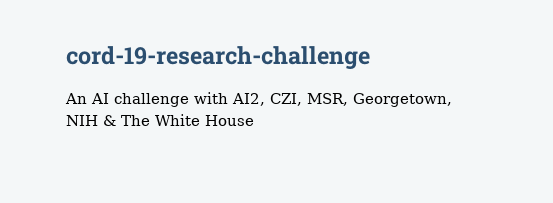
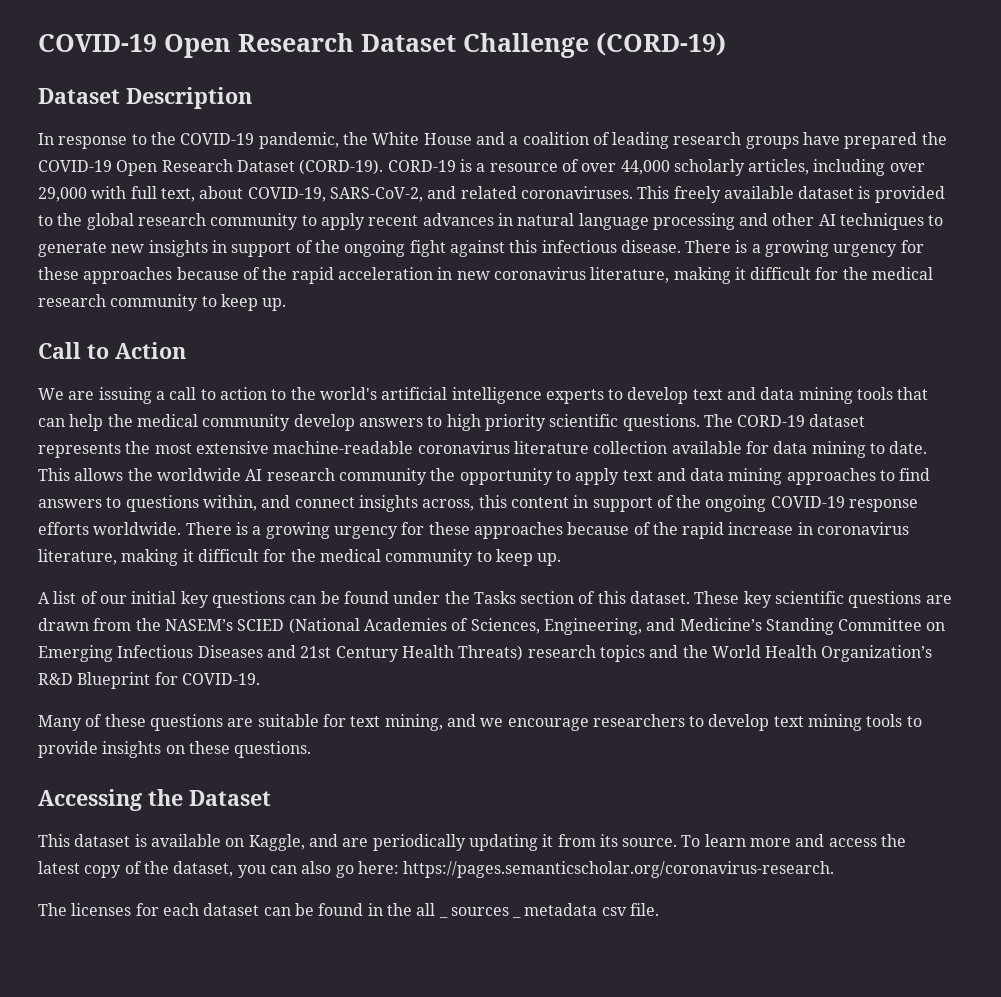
[66,46,370,70] [65,92,452,107] [66,114,254,126] cord-19-research-challenge // An AI challenge with AI2, CZI, MSR, Georgetown, NIH & The White House -> [38,32,726,58] [38,87,252,109] [38,132,947,149] [38,159,925,176] [38,186,945,203] [38,213,944,230] [38,240,924,257] [38,267,934,284] [38,294,287,311] [38,342,186,359] [38,387,929,404] [38,414,866,431] [38,441,928,458] [38,468,931,485] [38,495,919,512] [38,522,910,539] [38,549,562,566] [38,591,952,608] [38,618,946,635] [38,645,933,662] [38,672,260,689] [38,714,922,731] [38,741,312,758] [38,789,271,811] [38,834,907,851] [38,861,835,878] [38,903,436,916] [438,916,448,918] [450,907,509,916] [512,916,522,918] [524,903,660,916] COVID-19 Open Research Dataset Challenge (CORD-19) // Dataset Description // In response to the COVID-19 pandemic, the White House and a coalition of leading research groups have prepared the COVID-19 Open Research Dataset (CORD-19). CORD-19 is a resource of over 44,000 scholarly articles, including over 29,000 with full text, about COVID-19, SARS-CoV-2, and related coronaviruses. This freely available dataset is provided to the global research community to apply recent advances in natural language processing and other AI techniques to generate new insights in support of the ongoing fight against this infectious disease. There is a growing urgency for these approaches because of the rapid acceleration in new coronavirus literature, making it difficult for the medical research community to keep up. // Call to Action // We are issuing a call to action to the world's artificial intelligence experts to develop text and data mining tools that can help the medical community develop answers to high priority scientific questions. The CORD-19 dataset represents the most extensive machine-readable coronavirus literature collection available for data mining to date. This allows the worldwide AI research community the opportunity to apply text and data mining approaches to find answers to questions within, and connect insights across, this content in support of the ongoing COVID-19 response efforts worldwide. There is a growing urgency for these approaches because of the rapid increase in coronavirus literature, making it difficult for the medical community to keep up. // A list of our initial key questions can be found under the Tasks section of this dataset. These key scientific questions are drawn from the NASEM’s SCIED (National Academies of Sciences, Engineering, and Medicine’s Standing Committee on Emerging Infectious Diseases and 21st Century Health Threats) research topics and the World Health Organization’s R&D Blueprint for COVID-19. // Many of these questions are suitable for text mining, and we encourage researchers to develop text mining tools to provide insights on these questions. // Accessing the Dataset // This dataset is available on Kaggle, and are periodically updating it from its source. To learn more and access the latest copy of the dataset, you can also go here: https://pages.semanticscholar.org/coronavirus-research. // The licenses for each dataset can be found in the all _ sources _ metadata csv file.

